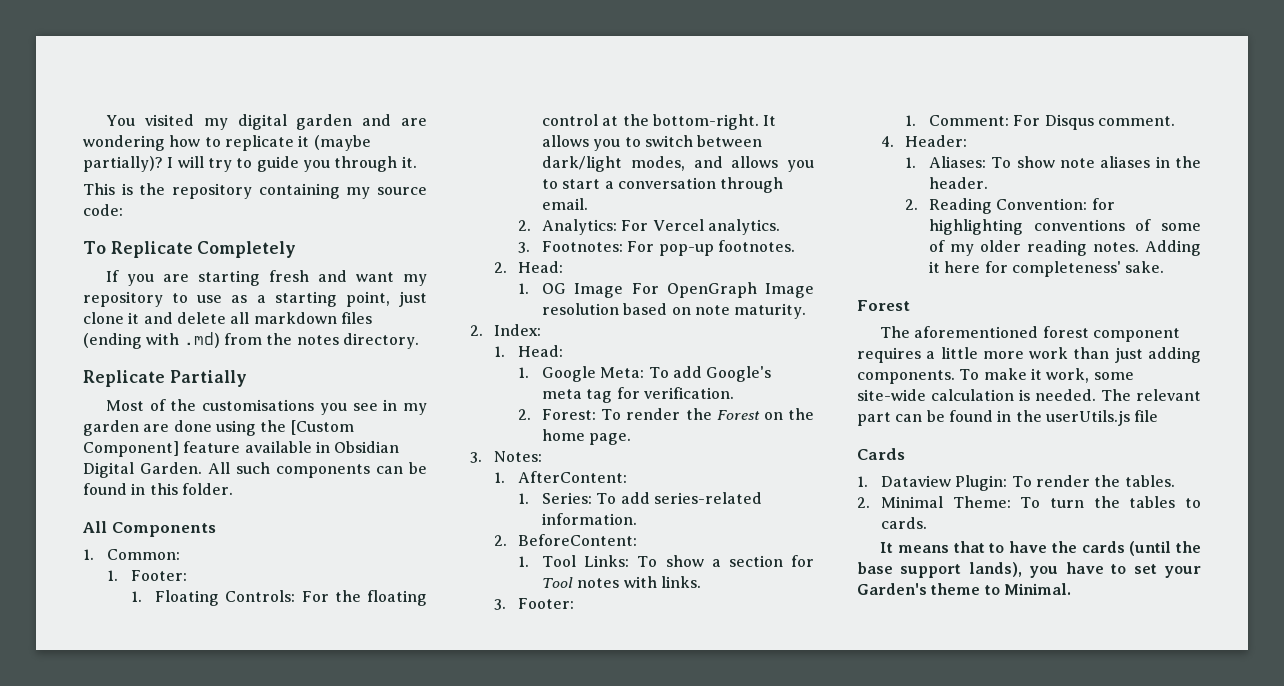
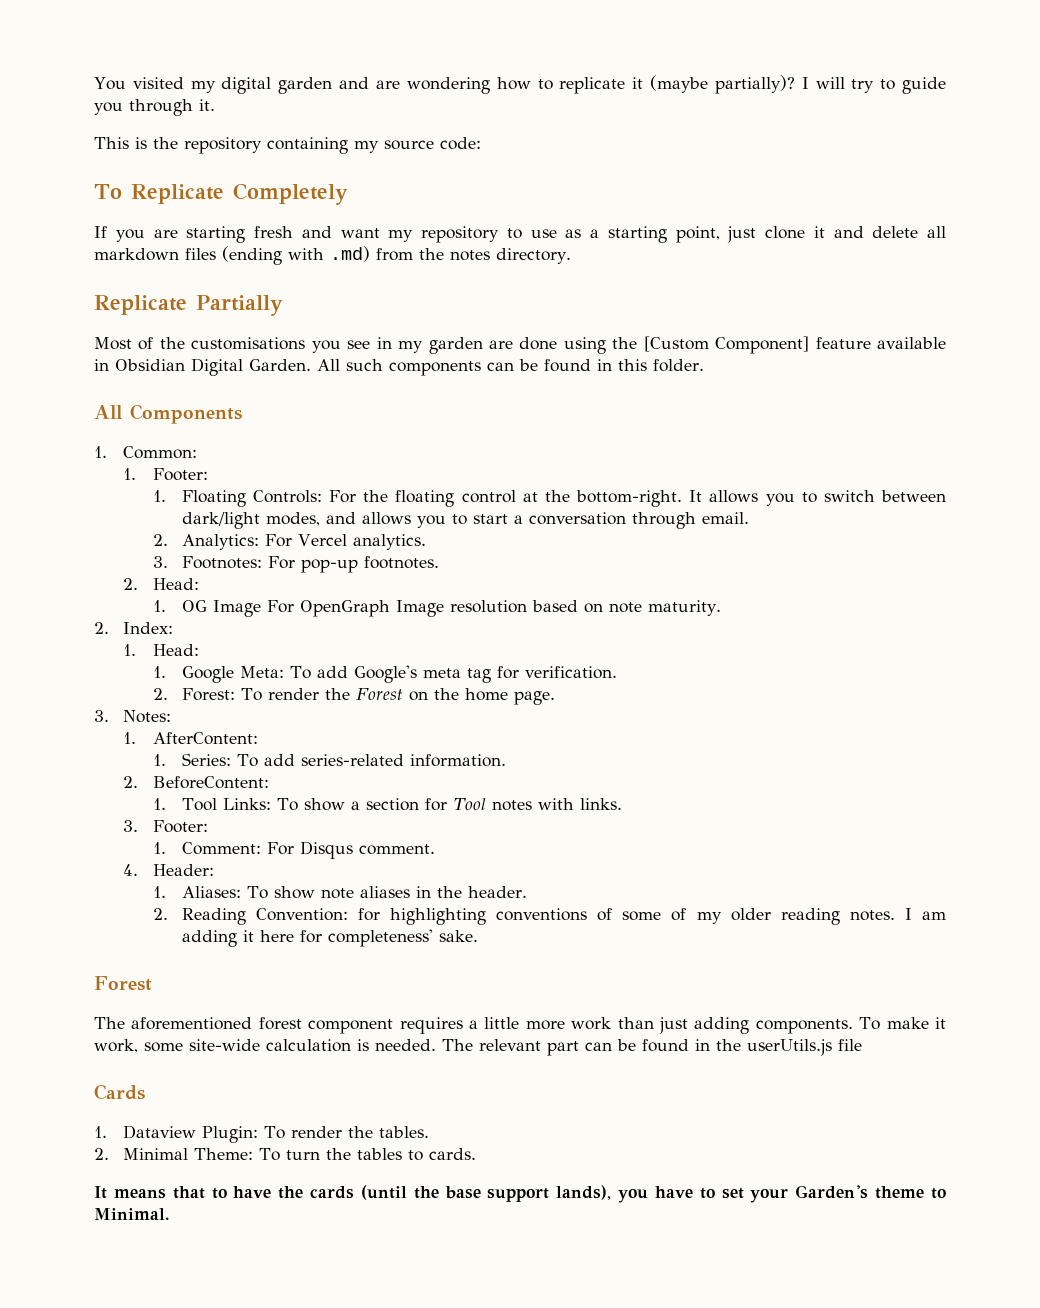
[1145,240,1201,256] Adding -> [904,908,946,920] [181,930,237,947] I am adding

